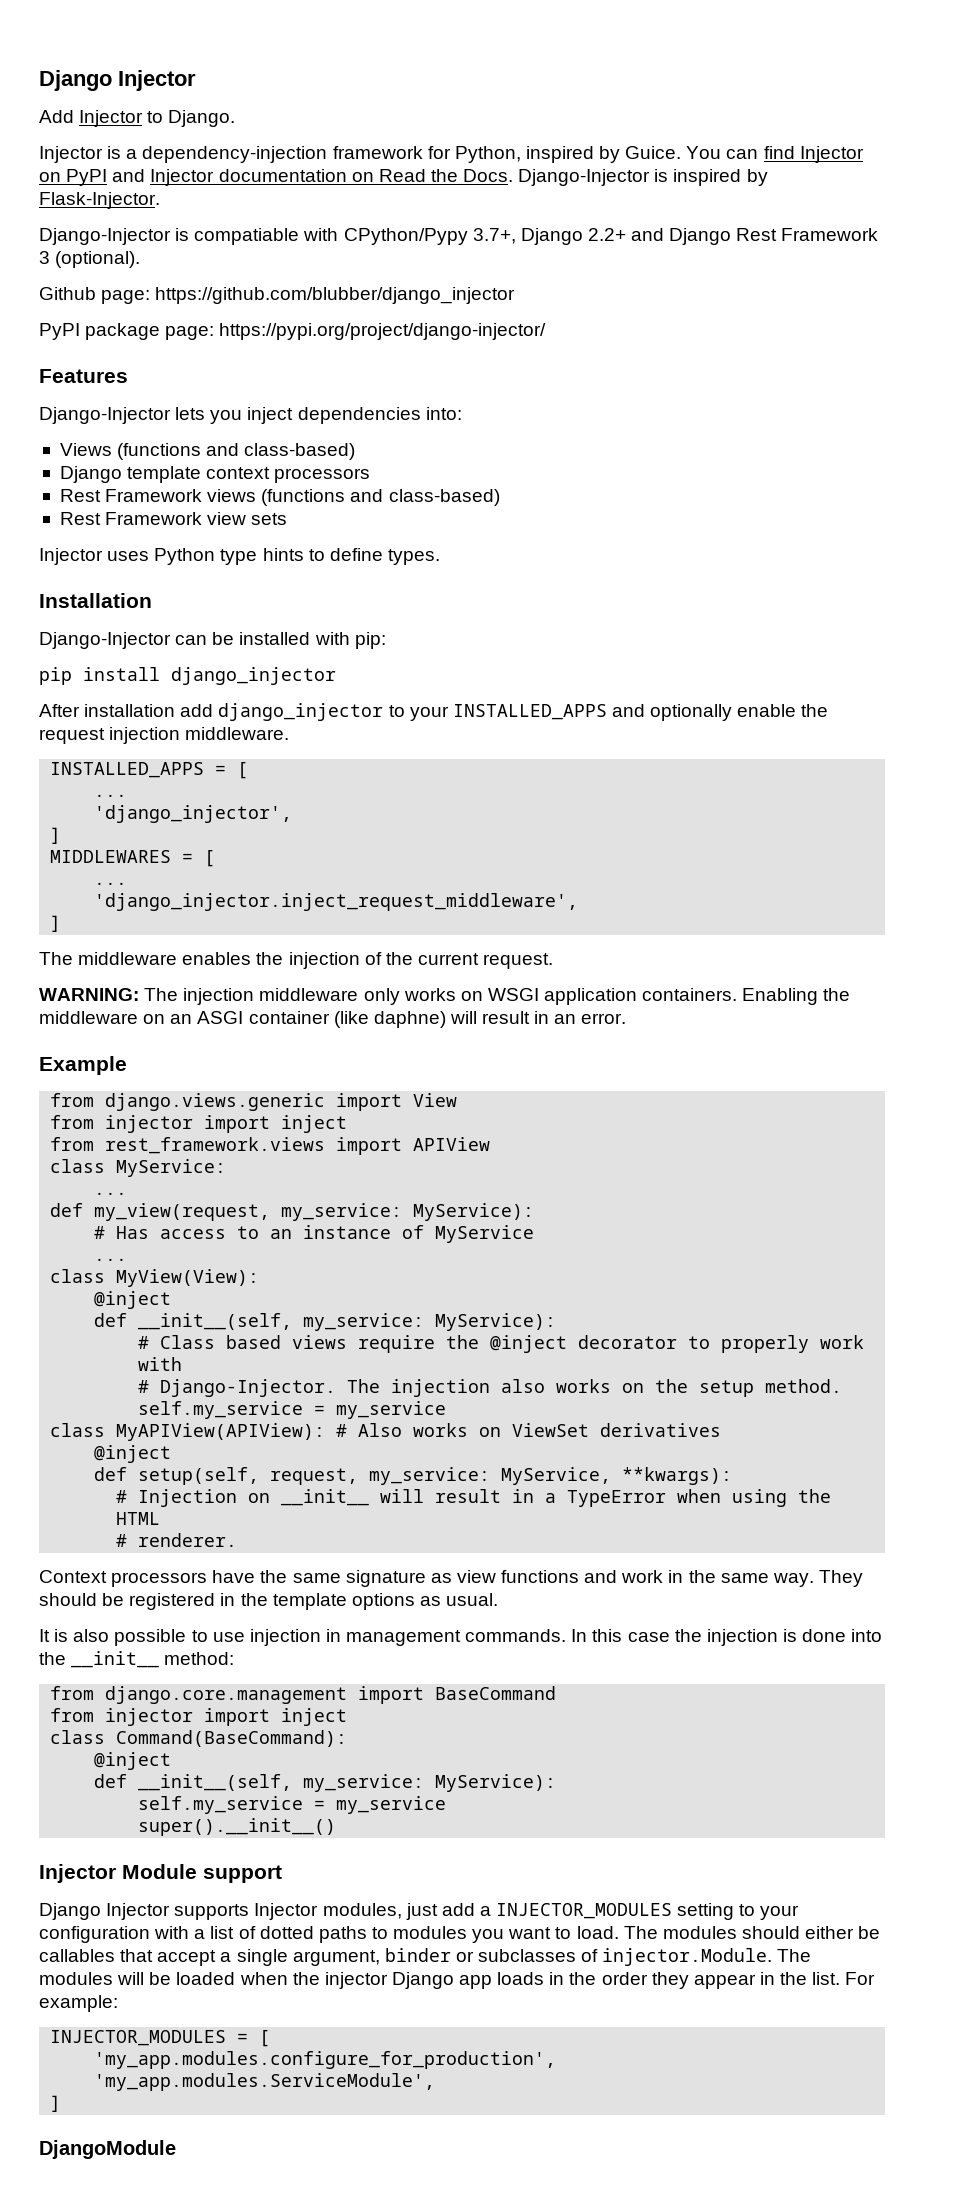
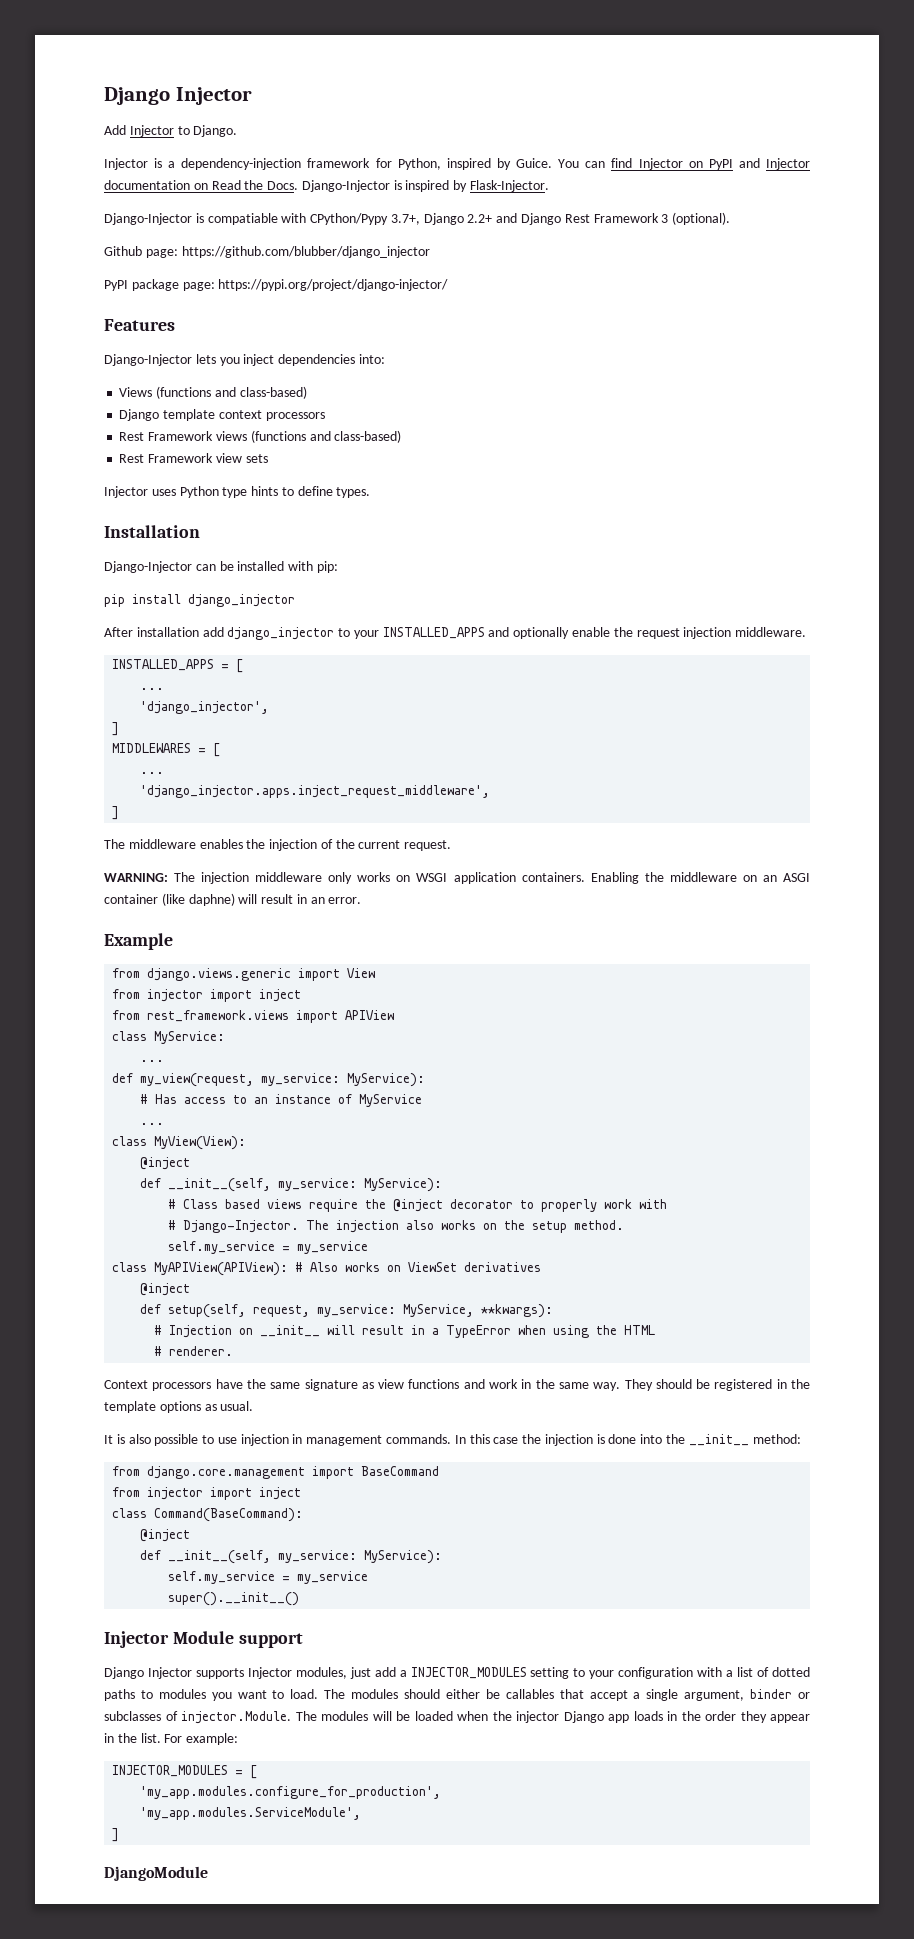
[94,893,579,911] 'django_injector.inject_request_middleware', -> [140,785,491,798] 'django_injector.apps.inject_request_middleware',

